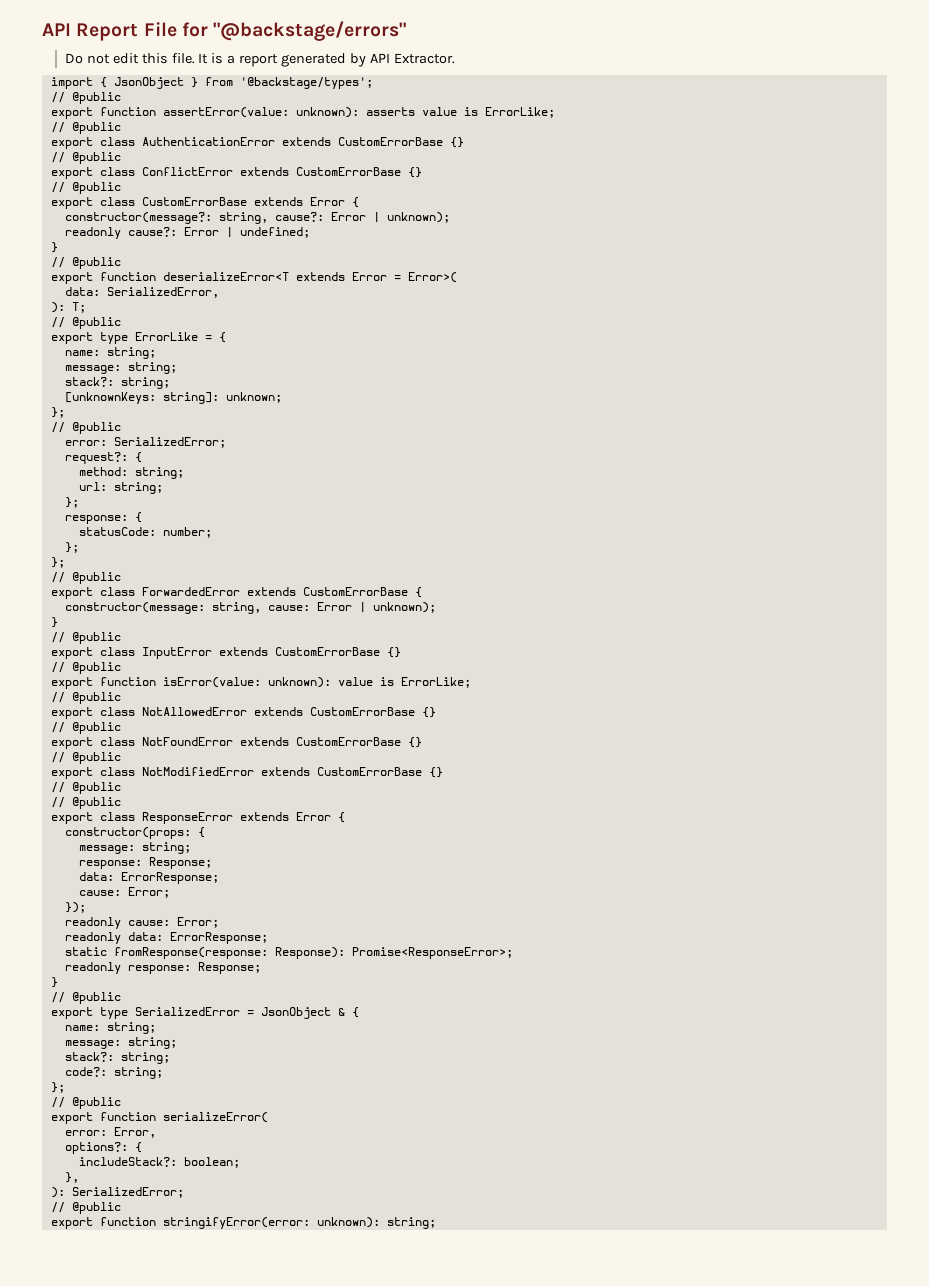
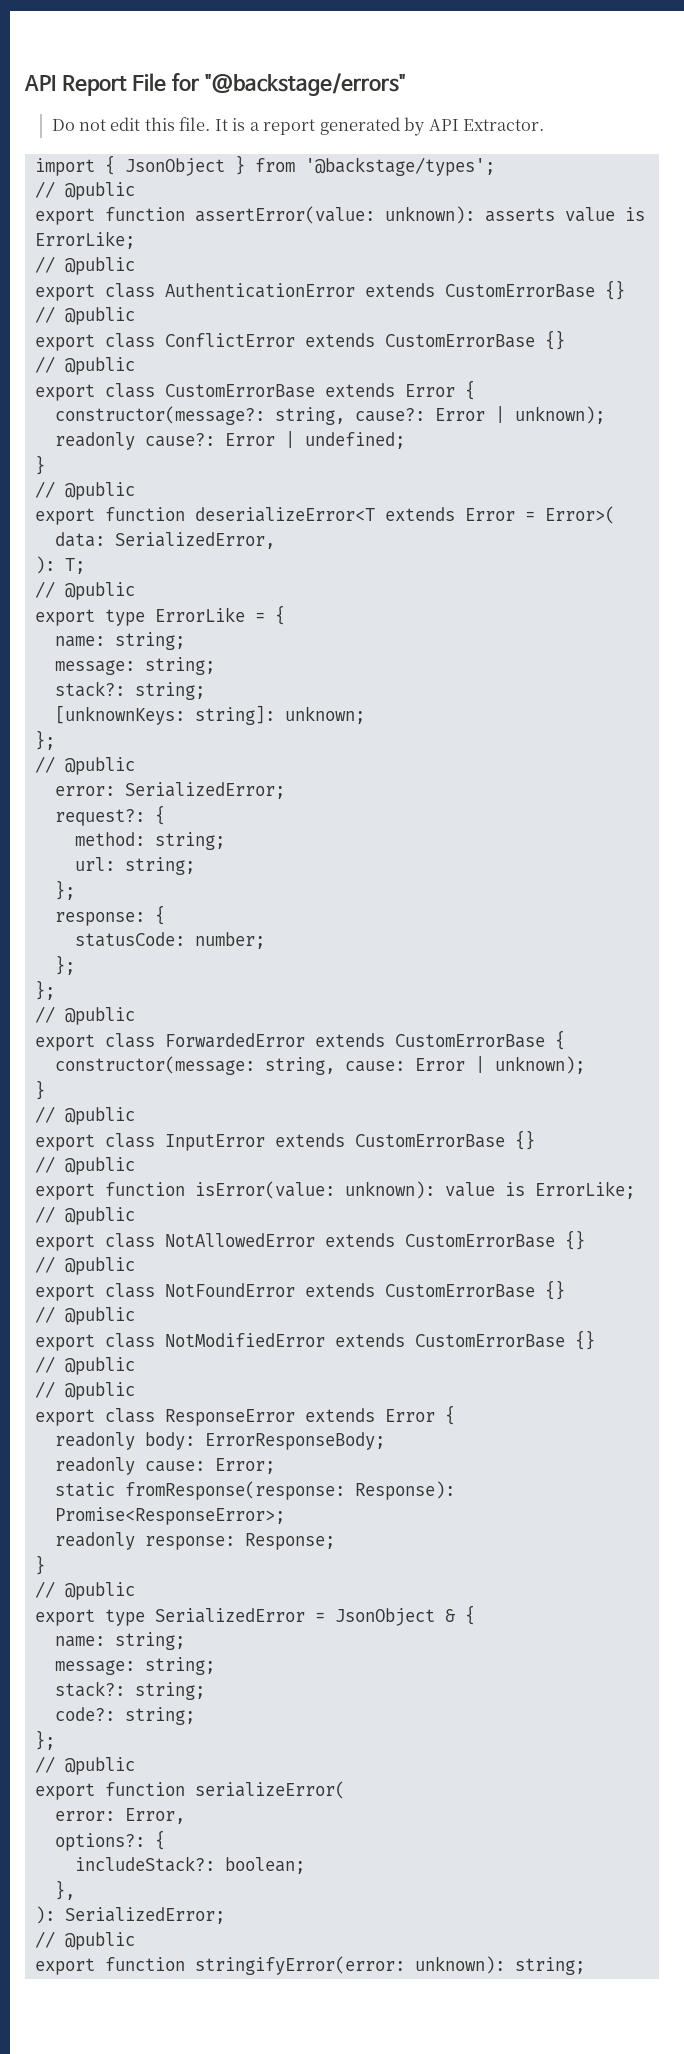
[64,827,205,839] [78,842,191,854] [78,857,212,869] [78,872,219,884] [78,887,170,898] [64,902,86,913] constructor(props: { // message: string; // response: Response; // data: ErrorResponse; // cause: Error; // }); -> [54,1432,385,1450] readonly body: ErrorResponseBody;
[64,932,268,944] // readonly data: ErrorResponse; -> (275, 1466) none

